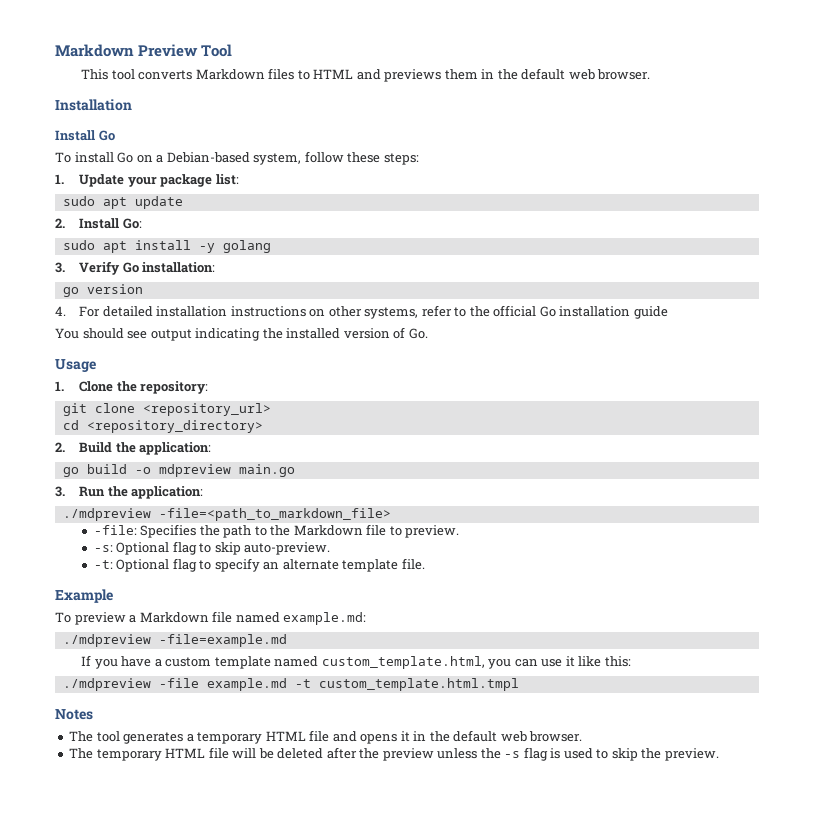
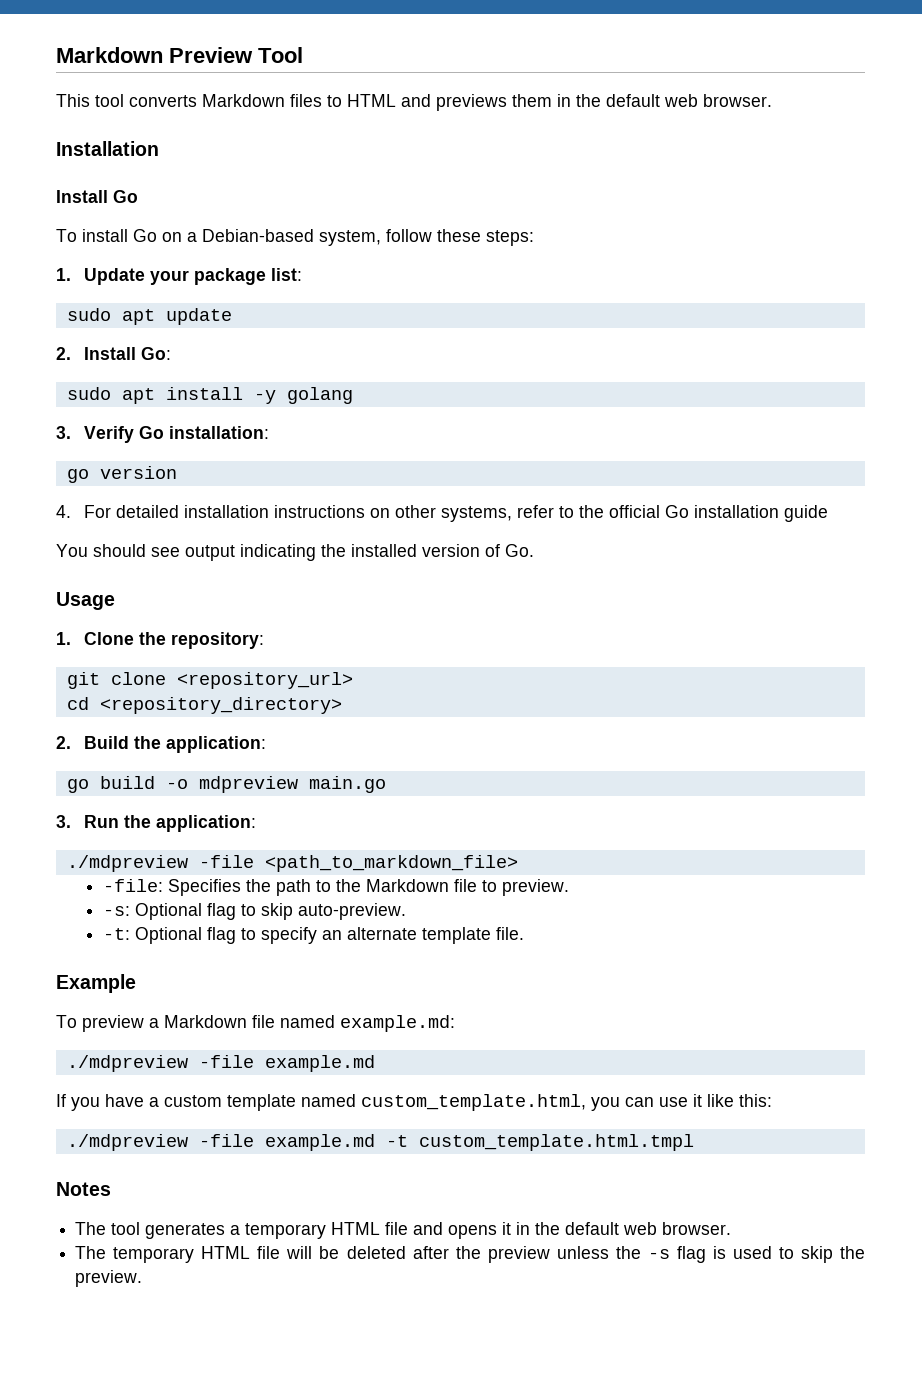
[158,508,391,521] -file=<path_to_markdown_file> -> [198,855,518,872] -file <path_to_markdown_file>
[158,634,287,647] -file=example.md -> [198,1055,375,1072] -file example.md

